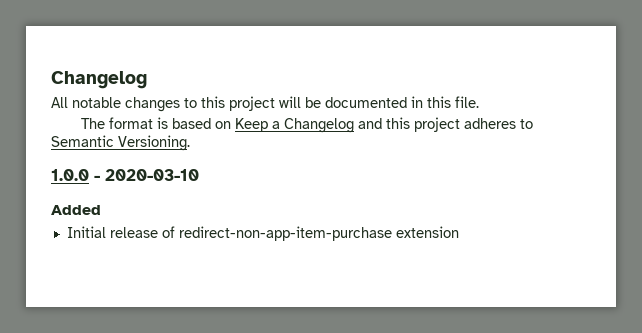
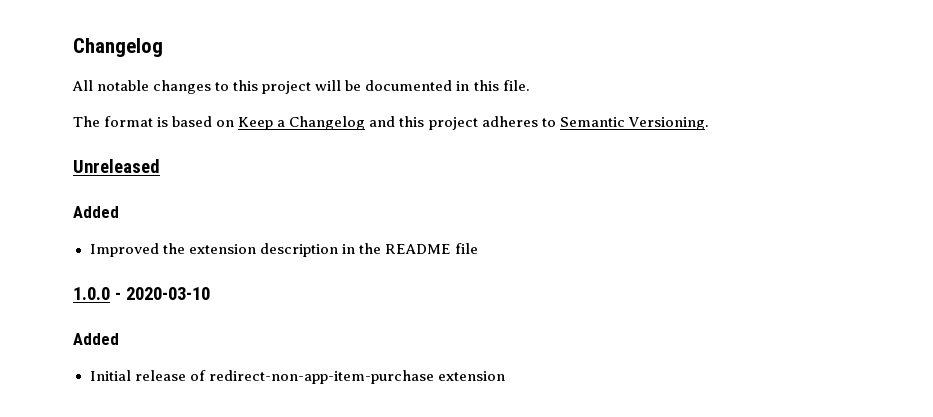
(190, 143) none -> [73,159,160,173] [73,206,119,218] [89,243,478,257] // Unreleased // Added // Improved the extension description in the README file

